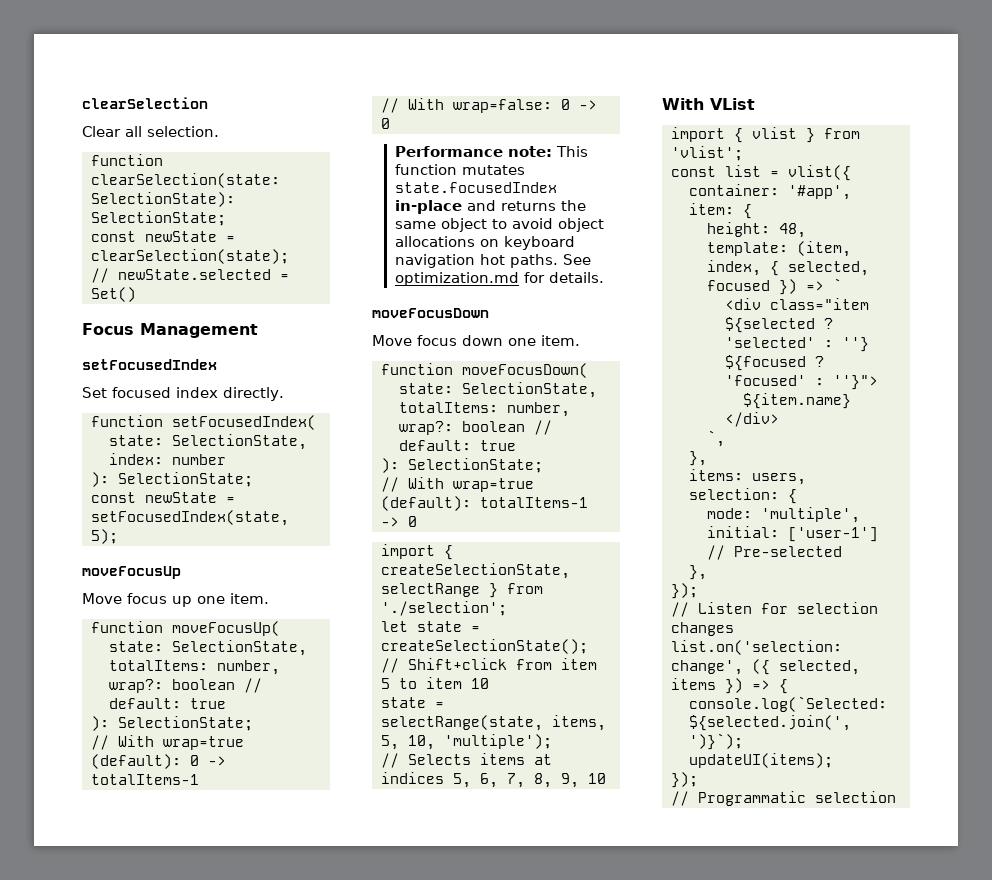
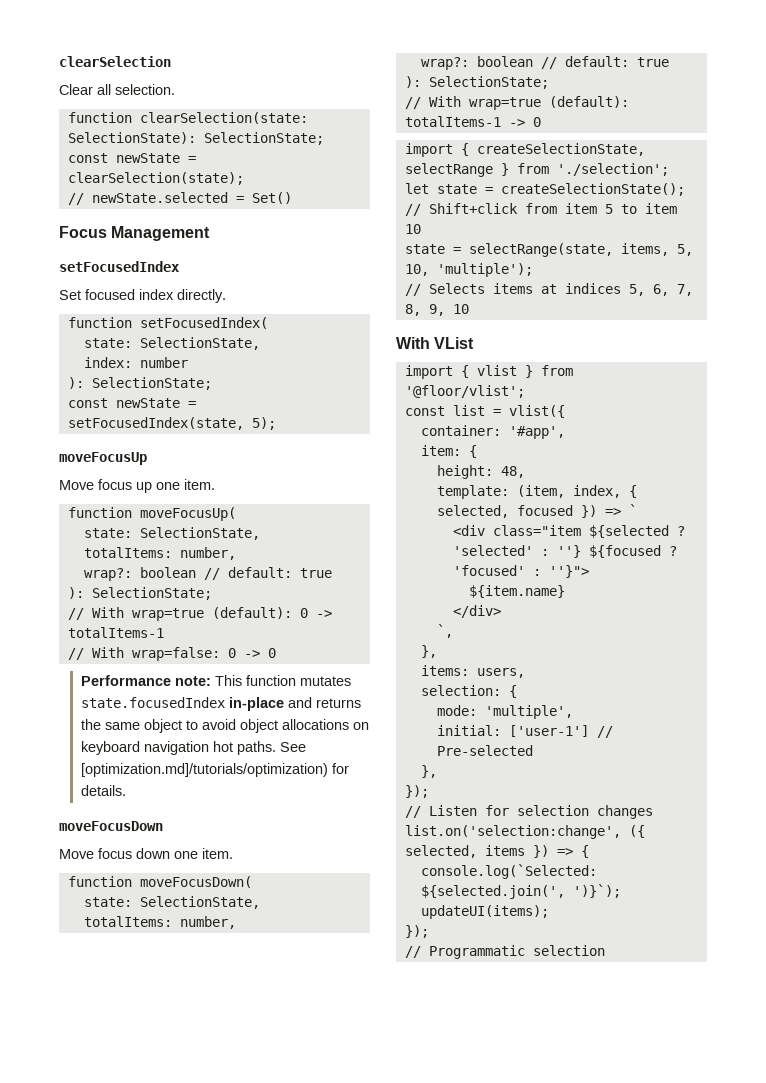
[394,272,519,286] optimization.md -> [80,763,328,777] [optimization.md]/tutorials/optimization)
[670,146,743,161] 'vlist'; -> [404,385,525,398] '@floor/vlist';

